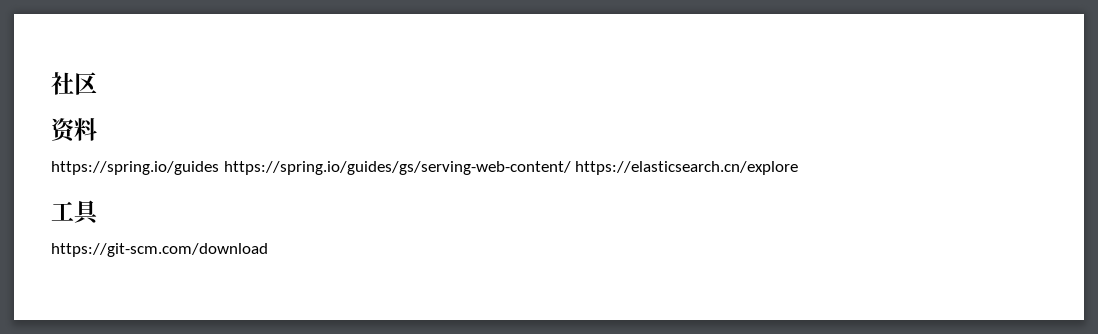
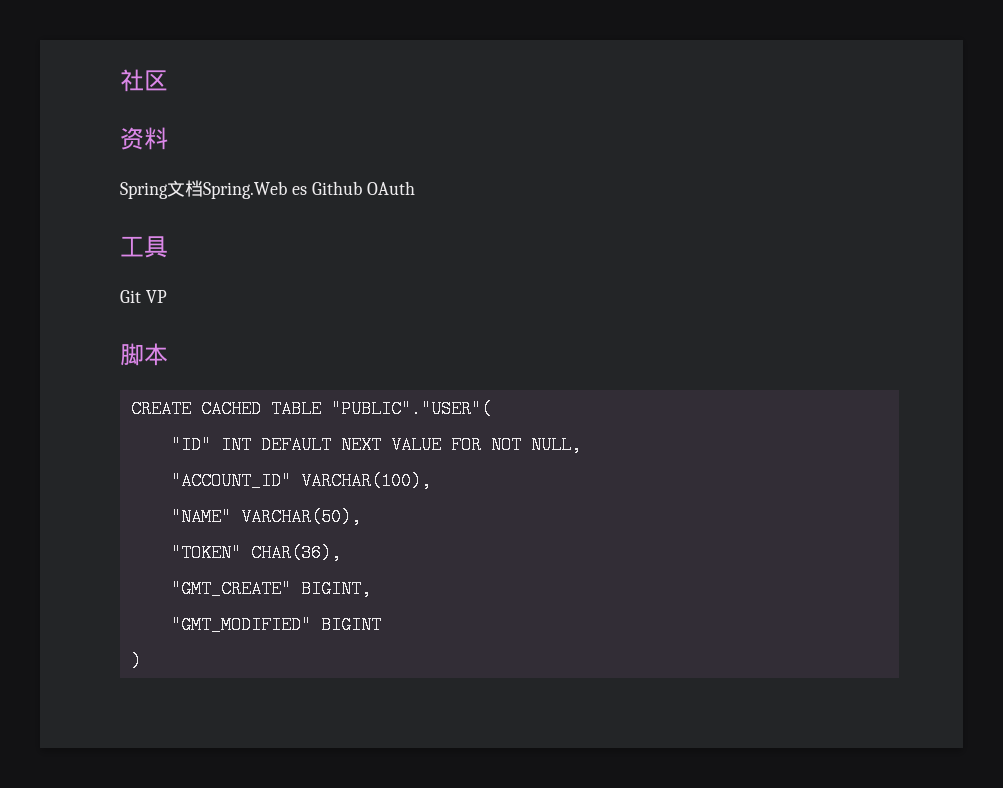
[51,161,799,175] [51,200,100,225] [51,243,268,257] https://spring.io/guides https://spring.io/guides/gs/serving-web-content/ https://elasticsearch.cn/explore // 工具 // https://git-scm.com/download -> [120,180,415,199] [120,236,168,258] [120,290,167,303] [120,343,168,366] [130,400,491,418] [170,436,581,454] [170,472,431,490] [170,508,361,526] [170,544,341,562] [170,580,371,598] [170,616,381,634] [130,652,141,670] Spring文档Spring.Web es Github OAuth // 工具 // Git VP // 脚本 // CREATE CACHED TABLE "PUBLIC"."USER"( // "ID" INT DEFAULT NEXT VALUE FOR NOT NULL, // "ACCOUNT_ID" VARCHAR(100), // "NAME" VARCHAR(50), // "TOKEN" CHAR(36), // "GMT_CREATE" BIGINT, // "GMT_MODIFIED" BIGINT // )

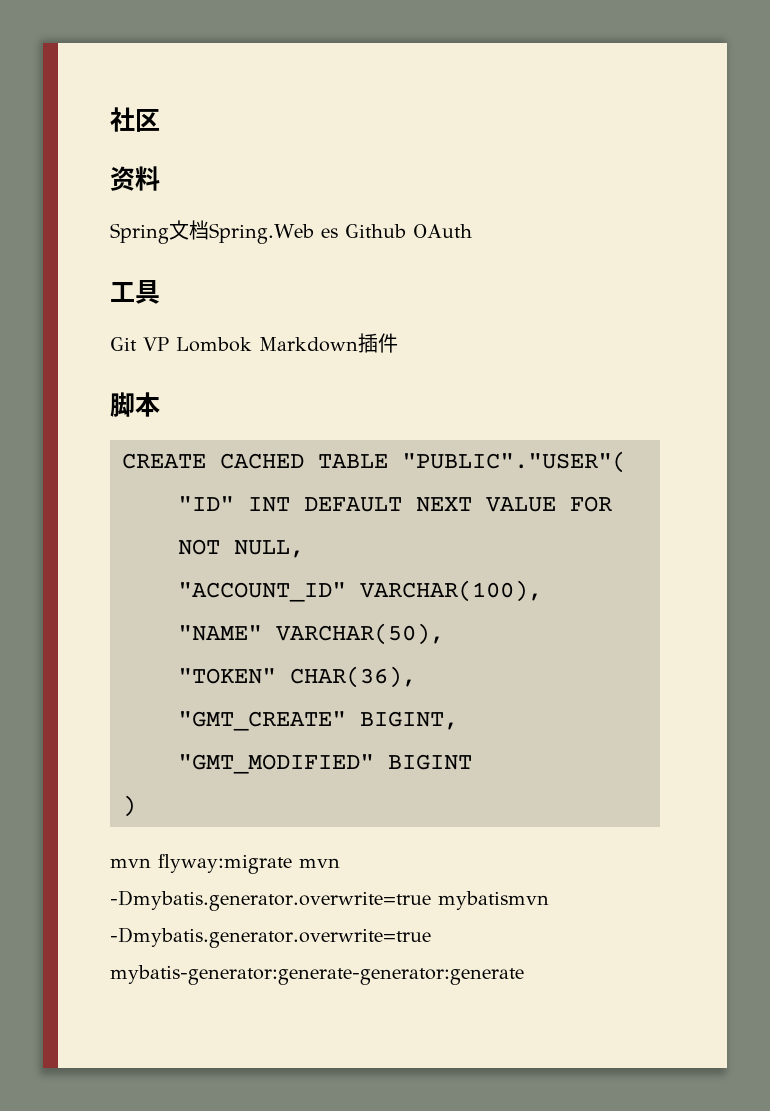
(167, 296) none -> [176,333,398,353] Lombok Markdown插件
(141, 661) none -> [110,854,340,874] [110,890,549,911] [110,927,431,948] [110,965,524,985] // mvn flyway:migrate mvn -Dmybatis.generator.overwrite=true mybatismvn -Dmybatis.generator.overwrite=true mybatis-generator:generate-generator:generate

